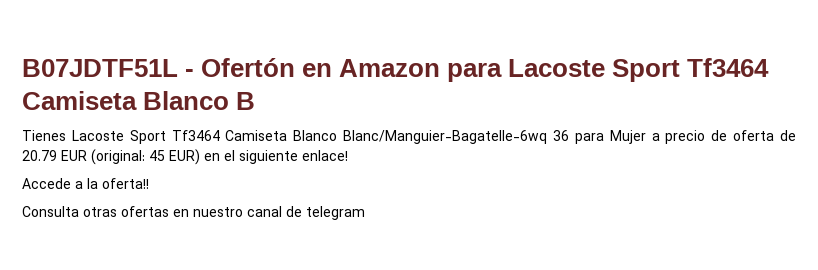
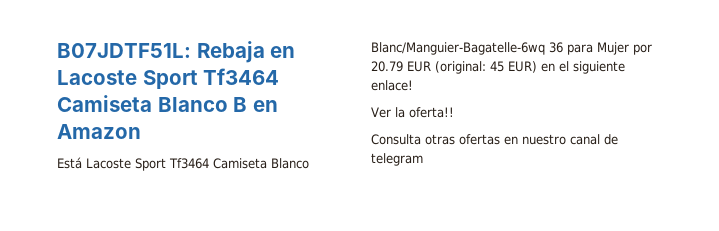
[22,58,503,82] B07JDTF51L - Ofertón en Amazon para -> [57,41,296,63] B07JDTF51L: Rebaja en
[22,130,66,141] // Tienes -> [252,100,278,112] [57,124,141,139] [57,157,82,169] en Amazon // Está
[651,130,797,144] a precio de oferta de -> [633,44,652,55] por
[22,178,83,189] Accede a -> [371,107,391,118] Ver

